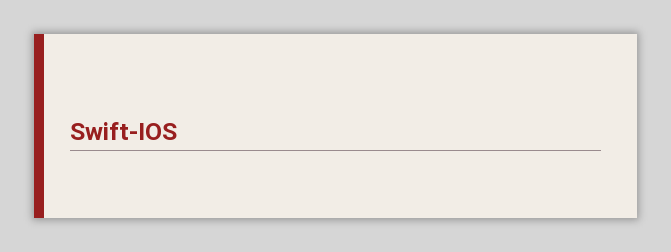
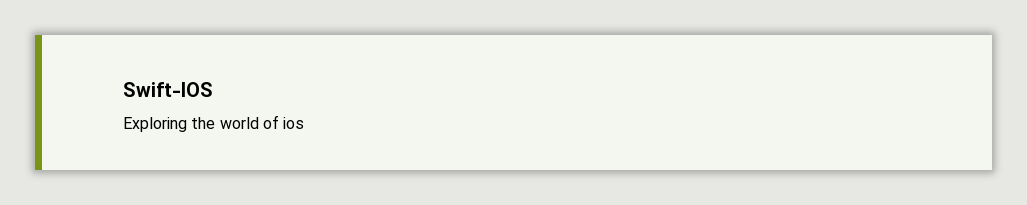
(177, 131) none -> [123,115,305,132] // Exploring the world of ios

